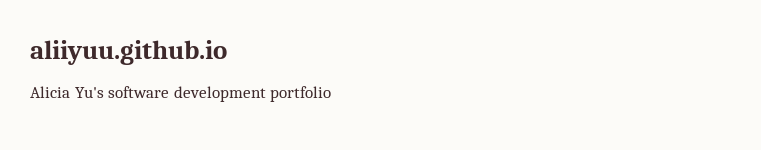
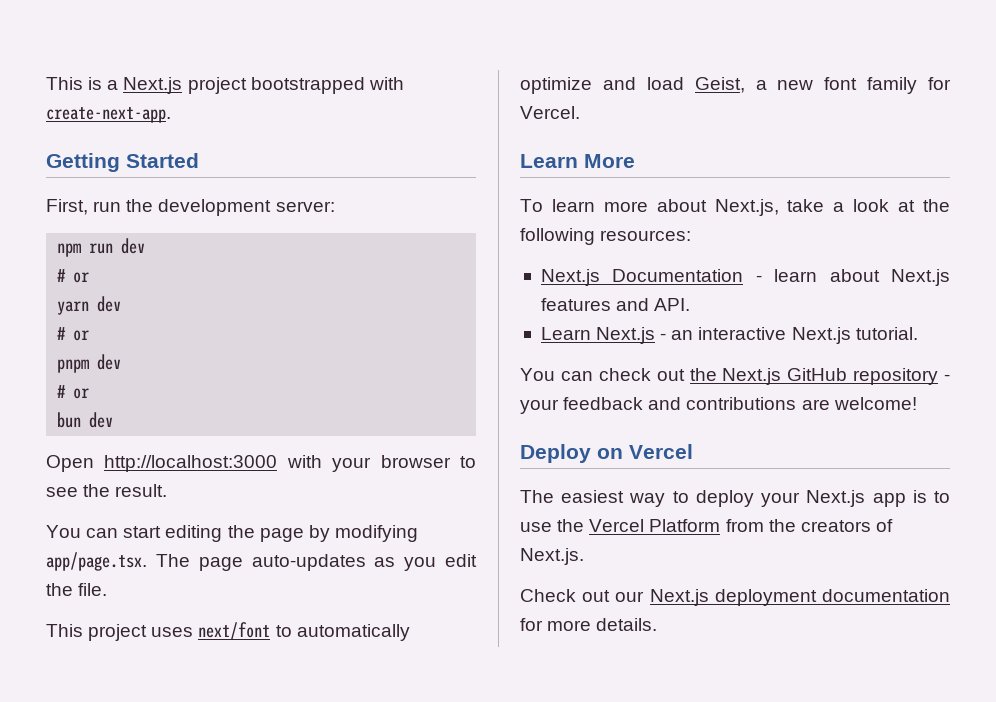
[30,40,227,65] [30,86,332,102] aliiyuu.github.io // Alicia Yu's software development portfolio -> [46,77,404,94] [46,107,171,123] [46,153,199,172] [46,199,335,216] [57,238,146,257] [57,269,90,283] [57,296,122,315] [57,327,90,341] [57,354,122,373] [57,385,90,399] [57,412,114,428] [46,455,476,472] [46,484,168,497] [46,525,418,542] [46,552,477,571] [46,583,108,596] [46,622,410,641] [520,77,951,94] [520,106,580,119] [520,154,635,168] [520,199,951,216] [520,228,692,245] [540,269,951,286] [540,298,691,311] [540,327,918,344] [520,368,950,385] [520,397,917,414] [520,444,693,463] [520,490,950,507] [520,519,893,532] [520,548,584,565] [520,589,950,606] [520,618,658,631] This is a Next.js project bootstrapped with create-next-app. // Getting Started // First, run the development server: // npm run dev // # or // yarn dev // # or // pnpm dev // # or // bun dev // Open http://localhost:3000 with your browser to see the result. // You can start editing the page by modifying app/page.tsx. The page auto-updates as you edit the file. // This project uses next/font to automatically optimize and load Geist, a new font family for Vercel. // Learn More // To learn more about Next.js, take a look at the following resources: // Next.js Documentation - learn about Next.js features and API. // Learn Next.js - an interactive Next.js tutorial. // You can check out the Next.js GitHub repository - your feedback and contributions are welcome! // Deploy on Vercel // The easiest way to deploy your Next.js app is to use the Vercel Platform from the creators of Next.js. // Check out our Next.js deployment documentation for more details.

